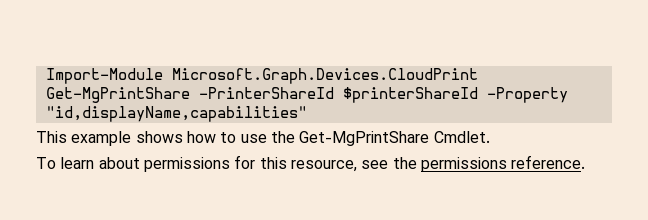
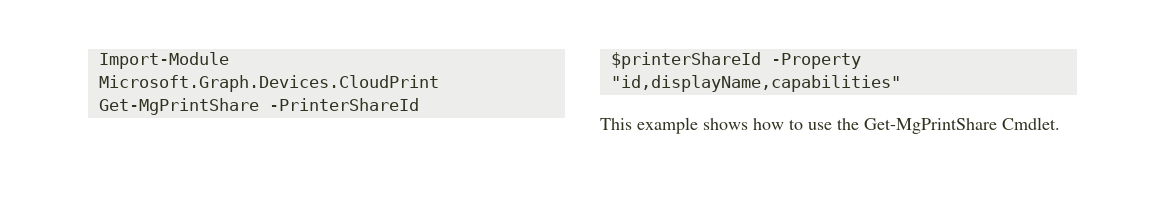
[36,155,586,172] // To learn about permissions for this resource, see the permissions reference. -> (1060, 123) none

